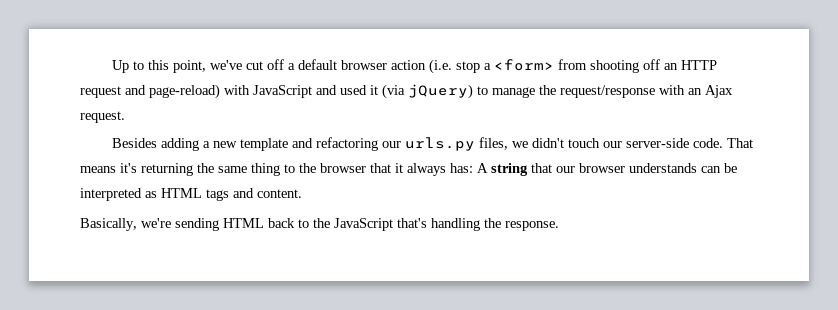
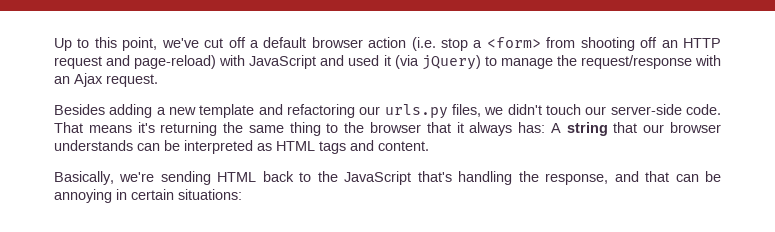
[505,221,559,231] response. -> [545,171,721,185] [54,189,242,203] response, and that can be annoying in certain situations:

